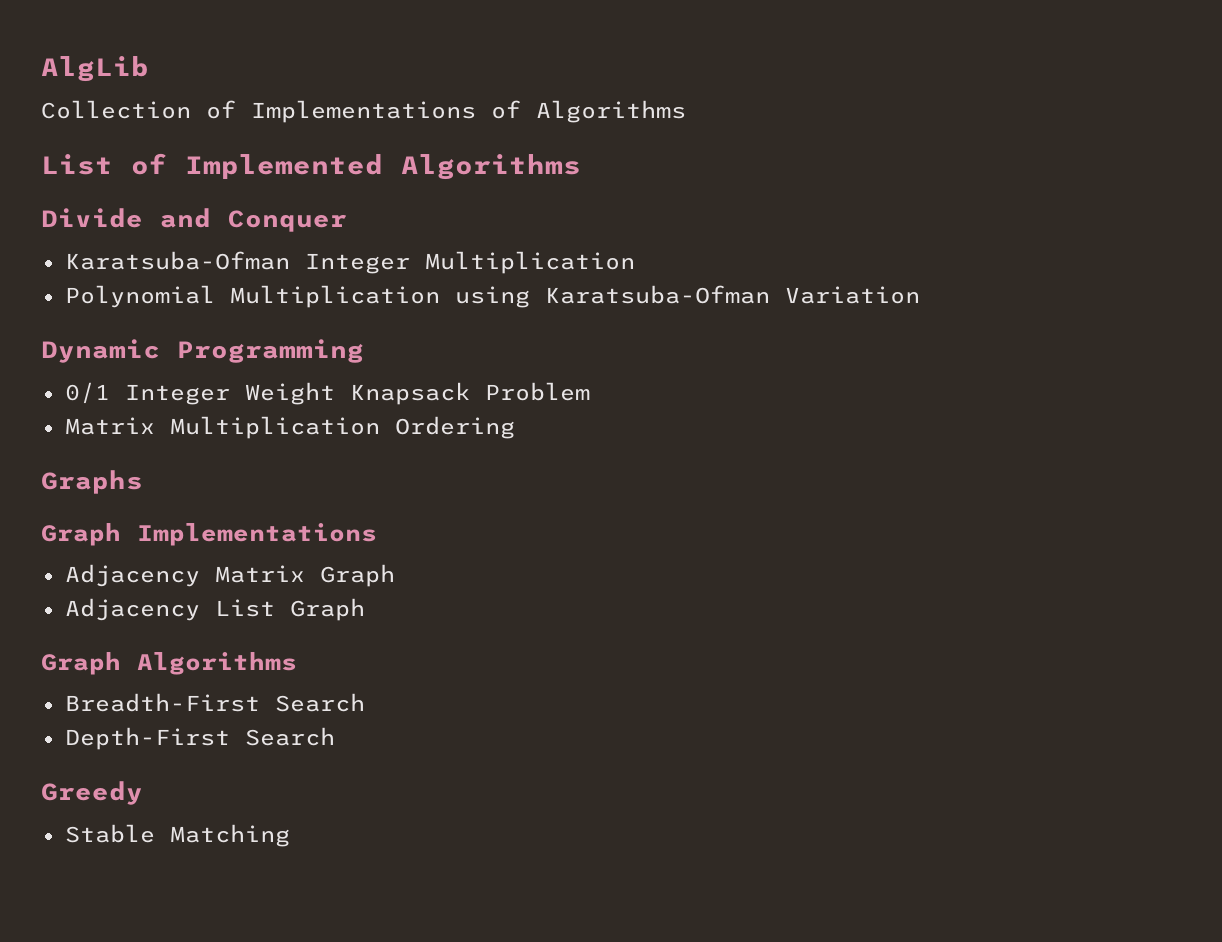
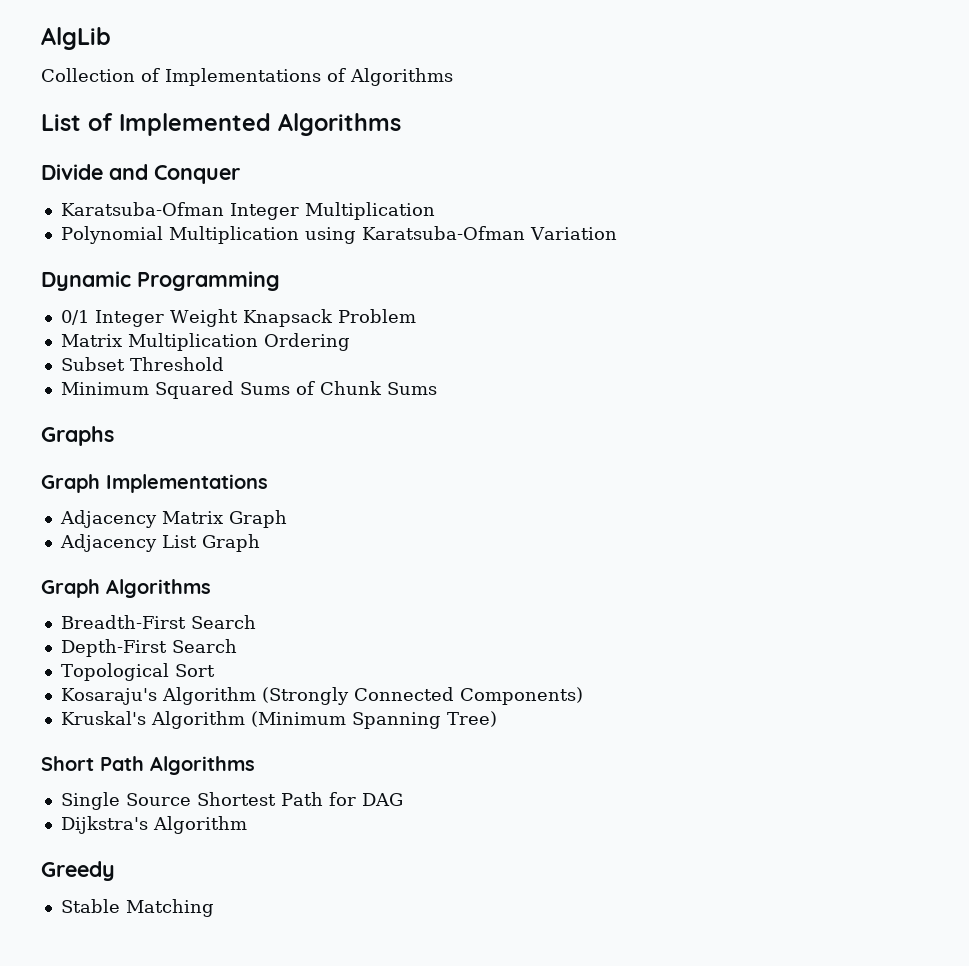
(515, 427) none -> [60,357,224,371] [60,381,437,399] // Subset Threshold // Minimum Squared Sums of Chunk Sums
(335, 736) none -> [60,663,215,681] [60,687,583,705] [60,711,497,729] [41,756,255,775] [60,792,403,810] [60,816,247,834] // Topological Sort // Kosaraju's Algorithm (Strongly Connected Components) // Kruskal's Algorithm (Minimum Spanning Tree) // Short Path Algorithms // Single Source Shortest Path for DAG // Dijkstra's Algorithm

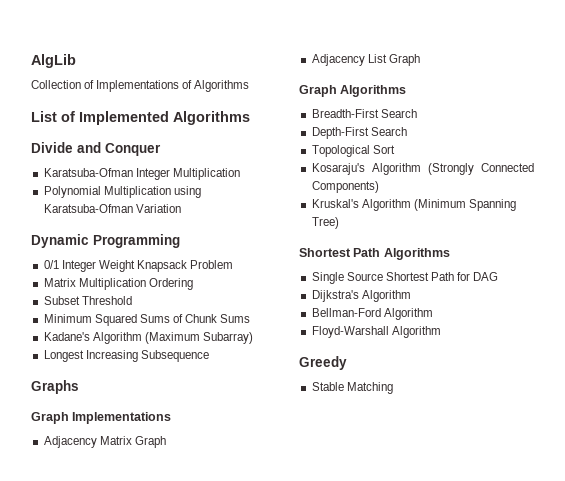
(437, 388) none -> [43,332,253,344] [43,350,209,362] // Kadane's Algorithm (Maximum Subarray) // Longest Increasing Subsequence
[41,756,94,771] Short -> [299,248,351,257] Shortest
(247, 825) none -> [311,308,433,320] [311,326,441,338] // Bellman-Ford Algorithm // Floyd-Warshall Algorithm

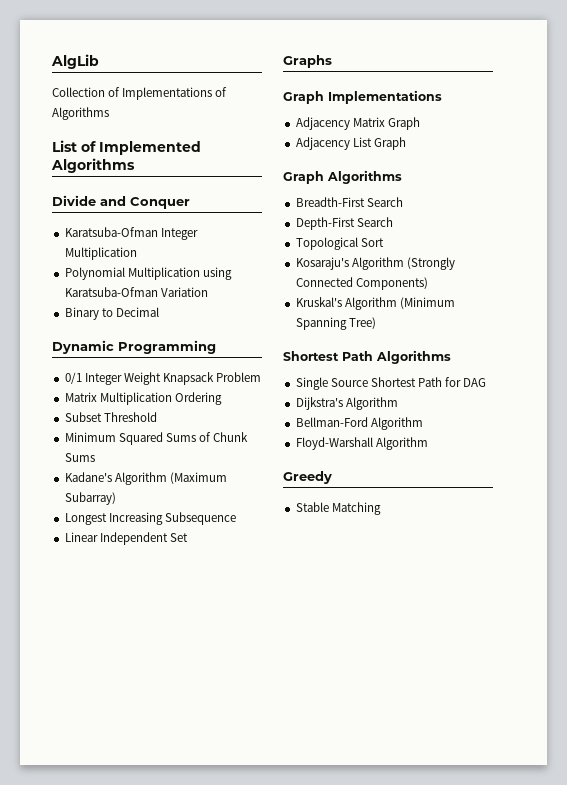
(181, 208) none -> [64,307,159,320] // Binary to Decimal
(209, 356) none -> [64,532,188,545] // Linear Independent Set

